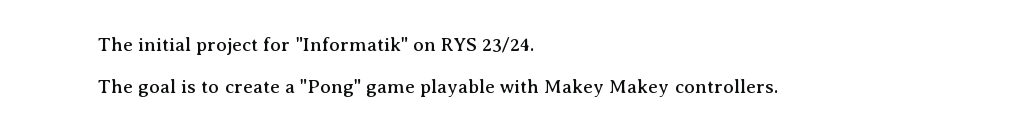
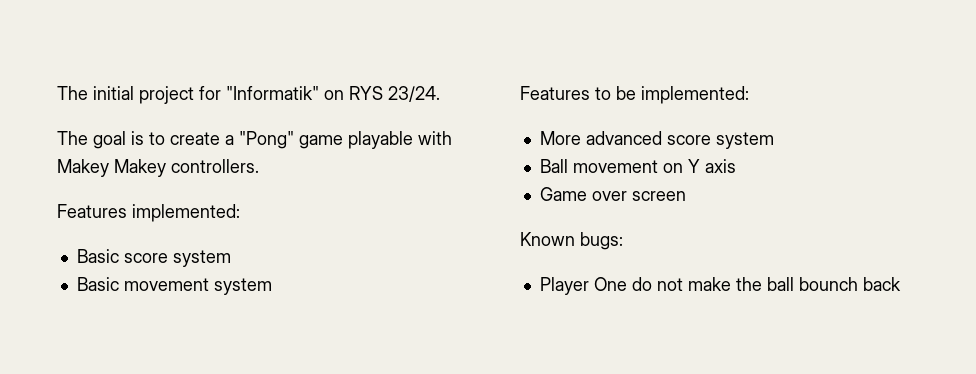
(778, 86) none -> [57,204,240,222] [76,249,231,267] [76,277,272,295] [520,86,749,104] [539,131,774,149] [539,159,736,173] [539,187,686,201] [520,232,623,250] [539,277,901,295] // Features implemented: // Basic score system // Basic movement system // Features to be implemented: // More advanced score system // Ball movement on Y axis // Game over screen // Known bugs: // Player One do not make the ball bounch back

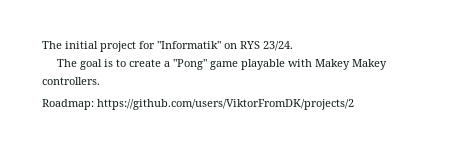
[57,204,240,222] [76,249,231,267] [76,277,272,295] [520,86,749,104] [539,131,774,149] [539,159,736,173] [539,187,686,201] [520,232,623,250] [539,277,901,295] Features implemented: // Basic score system // Basic movement system // Features to be implemented: // More advanced score system // Ball movement on Y axis // Game over screen // Known bugs: // Player One do not make the ball bounch back -> [42,99,354,110] Roadmap: https://github.com/users/ViktorFromDK/projects/2

